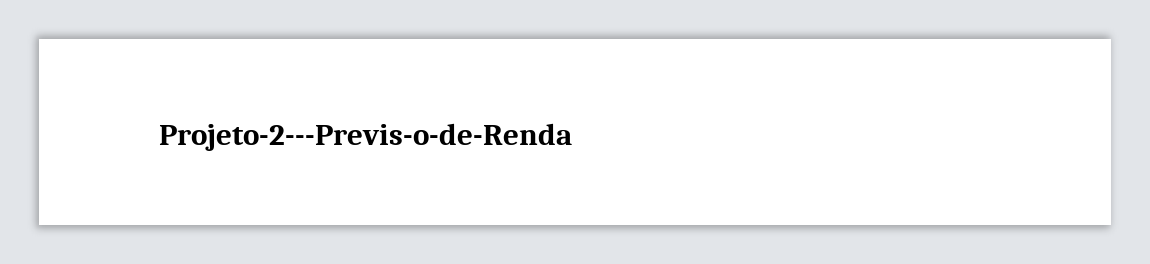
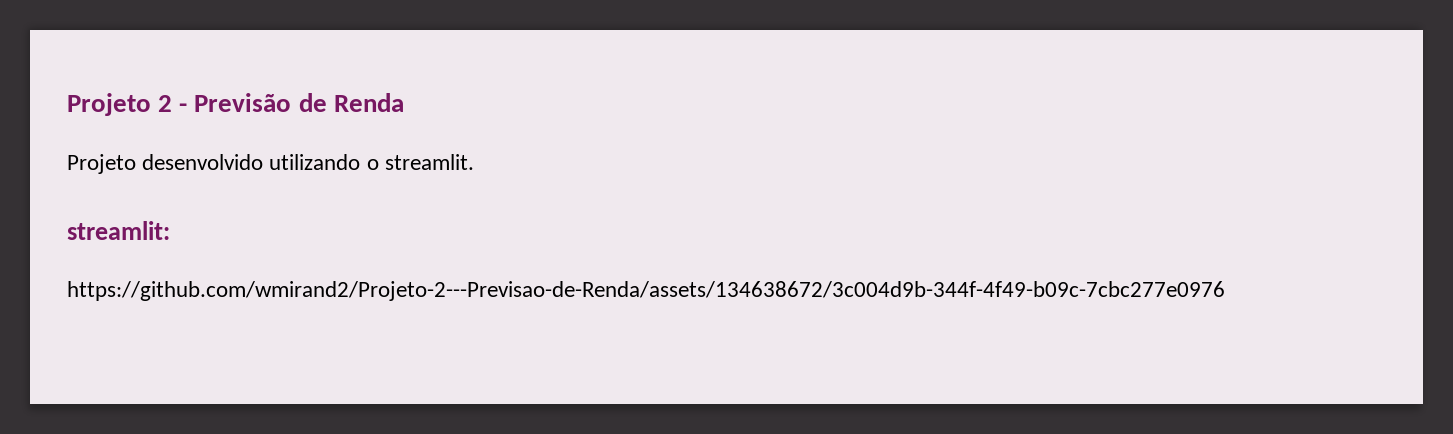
[159,123,572,151] Projeto-2---Previs-o-de-Renda -> [67,93,404,116] [67,154,474,174] [67,221,170,240] [67,281,1225,301] Projeto 2 - Previsão de Renda // Projeto desenvolvido utilizando o streamlit. // streamlit: // https://github.com/wmirand2/Projeto-2---Previsao-de-Renda/assets/134638672/3c004d9b-344f-4f49-b09c-7cbc277e0976

